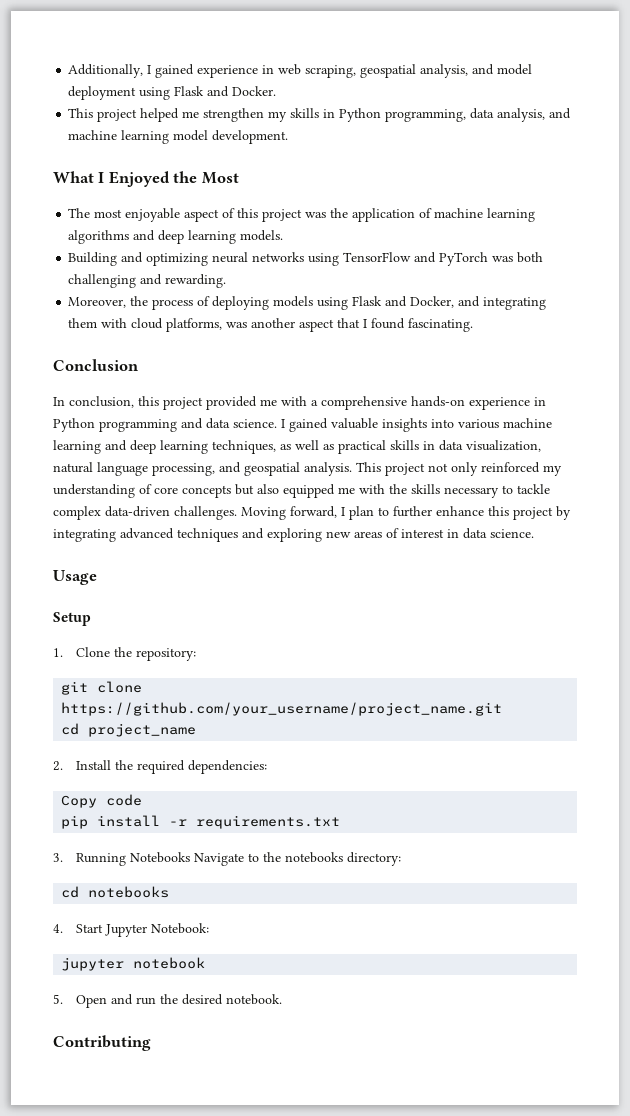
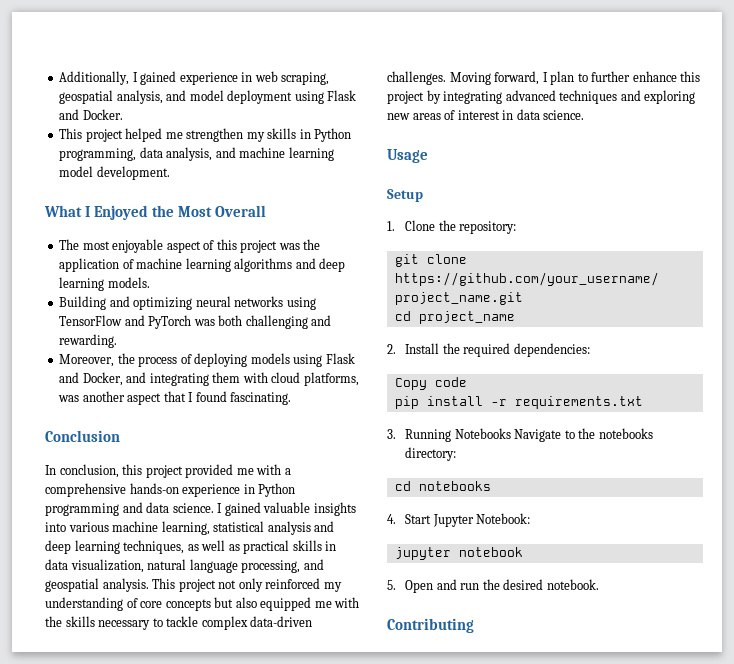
(239, 178) none -> [215,205,267,217] Overall
[53,440,101,454] learning -> [161,521,311,535] learning, statistical analysis

